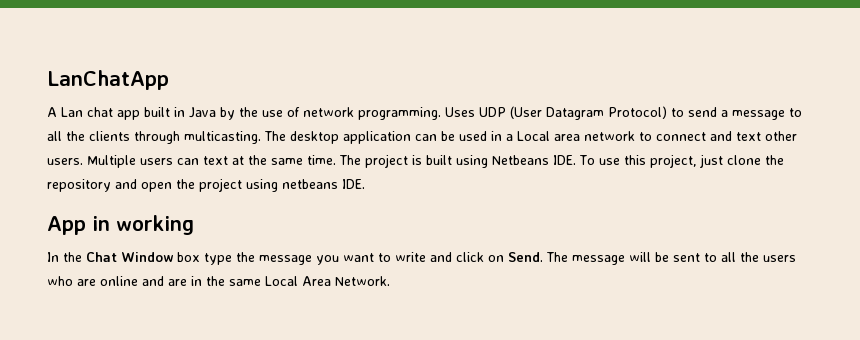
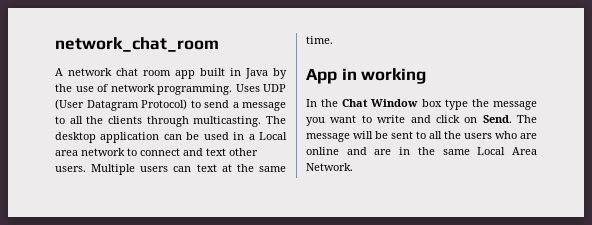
[47,70,169,90] LanChatApp -> [55,37,219,52] network_chat_room
[61,107,113,117] Lan chat -> [68,68,171,76] network chat room
[339,154,784,168] [47,178,365,192] The project is built using Netbeans IDE. To use this project, just clone the repository and open the project using netbeans IDE. -> (333, 40) none

